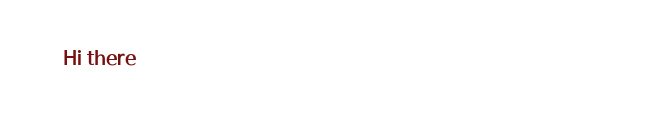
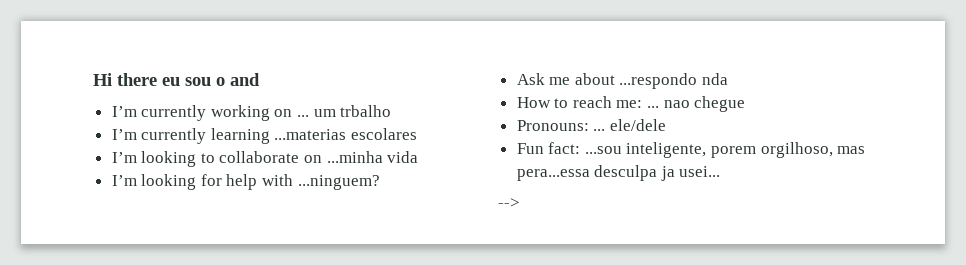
(137, 58) none -> [162,73,260,86] [111,105,392,121] [111,128,418,144] [111,151,419,167] [111,174,380,190] [516,73,729,89] [516,96,746,112] [516,119,666,131] [516,142,866,158] [516,165,721,181] [498,198,520,208] eu sou o and // I’m currently working on ... um trbalho // I’m currently learning ...materias escolares // I’m looking to collaborate on ...minha vida // I’m looking for help with ...ninguem? // Ask me about ...respondo nda // How to reach me: ... nao chegue // Pronouns: ... ele/dele // Fun fact: ...sou inteligente, porem orgilhoso, mas pera...essa desculpa ja usei... // -->

